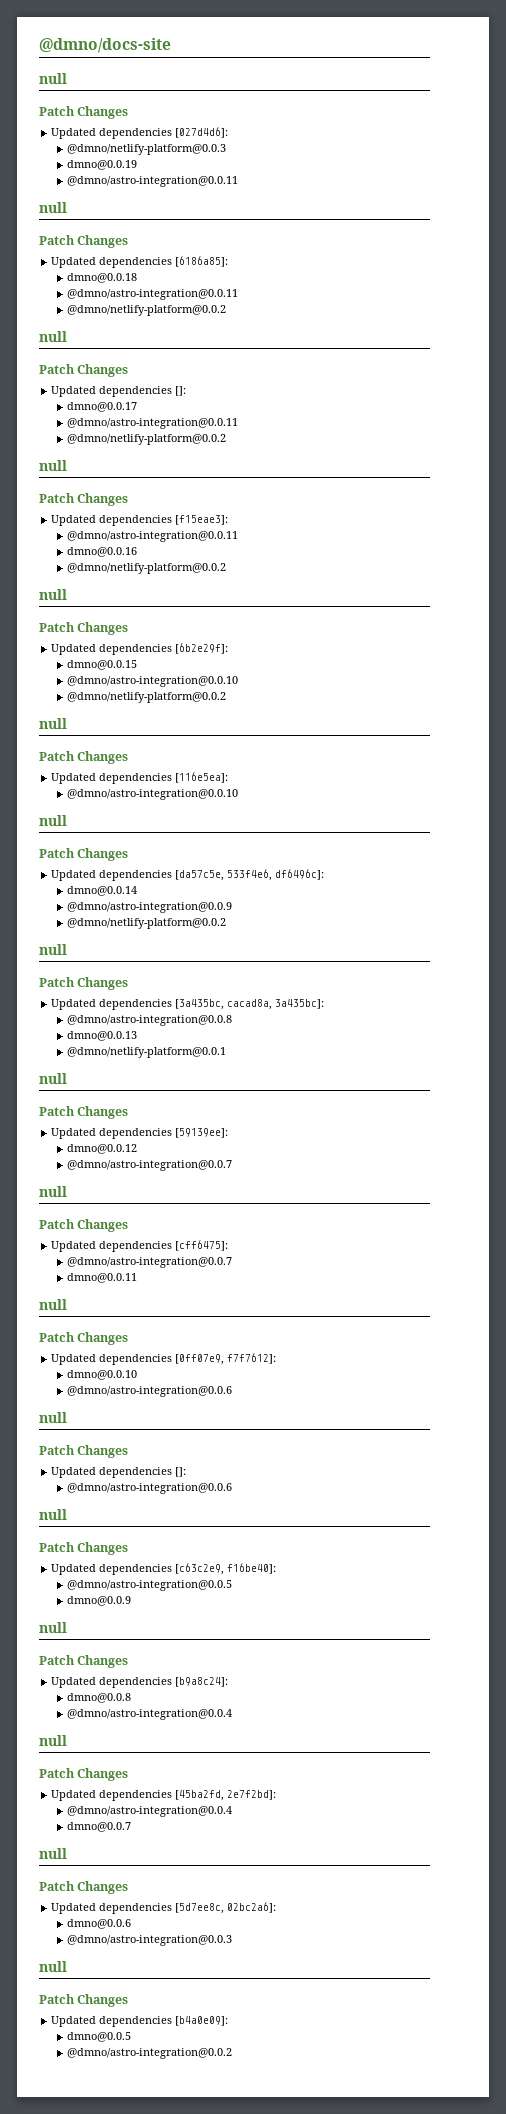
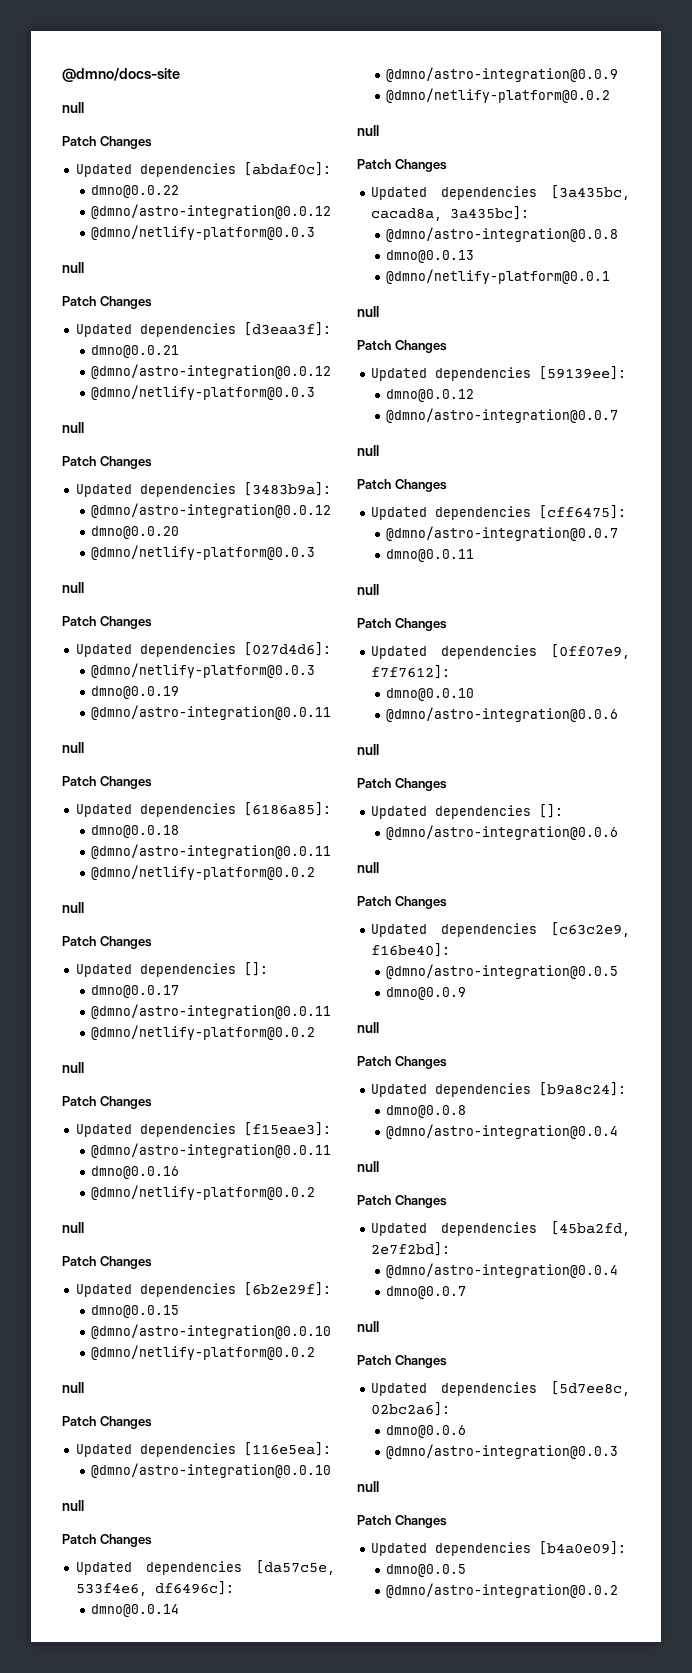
(129, 112) none -> [75,162,331,177] [91,185,180,198] [91,204,332,219] [91,225,316,240] [62,262,84,273] [62,296,152,309] [75,322,331,337] [91,345,180,358] [91,364,332,379] [91,385,316,400] [62,422,84,433] [62,456,152,469] [75,482,331,497] [91,503,332,518] [91,526,180,539] [91,545,316,560] [62,582,84,593] [62,616,152,629] // Updated dependencies [abdaf0c]: // dmno@0.0.22 // @dmno/astro-integration@0.0.12 // @dmno/netlify-platform@0.0.3 // null // Patch Changes // Updated dependencies [d3eaa3f]: // dmno@0.0.21 // @dmno/astro-integration@0.0.12 // @dmno/netlify-platform@0.0.3 // null // Patch Changes // Updated dependencies [3483b9a]: // @dmno/astro-integration@0.0.12 // dmno@0.0.20 // @dmno/netlify-platform@0.0.3 // null // Patch Changes

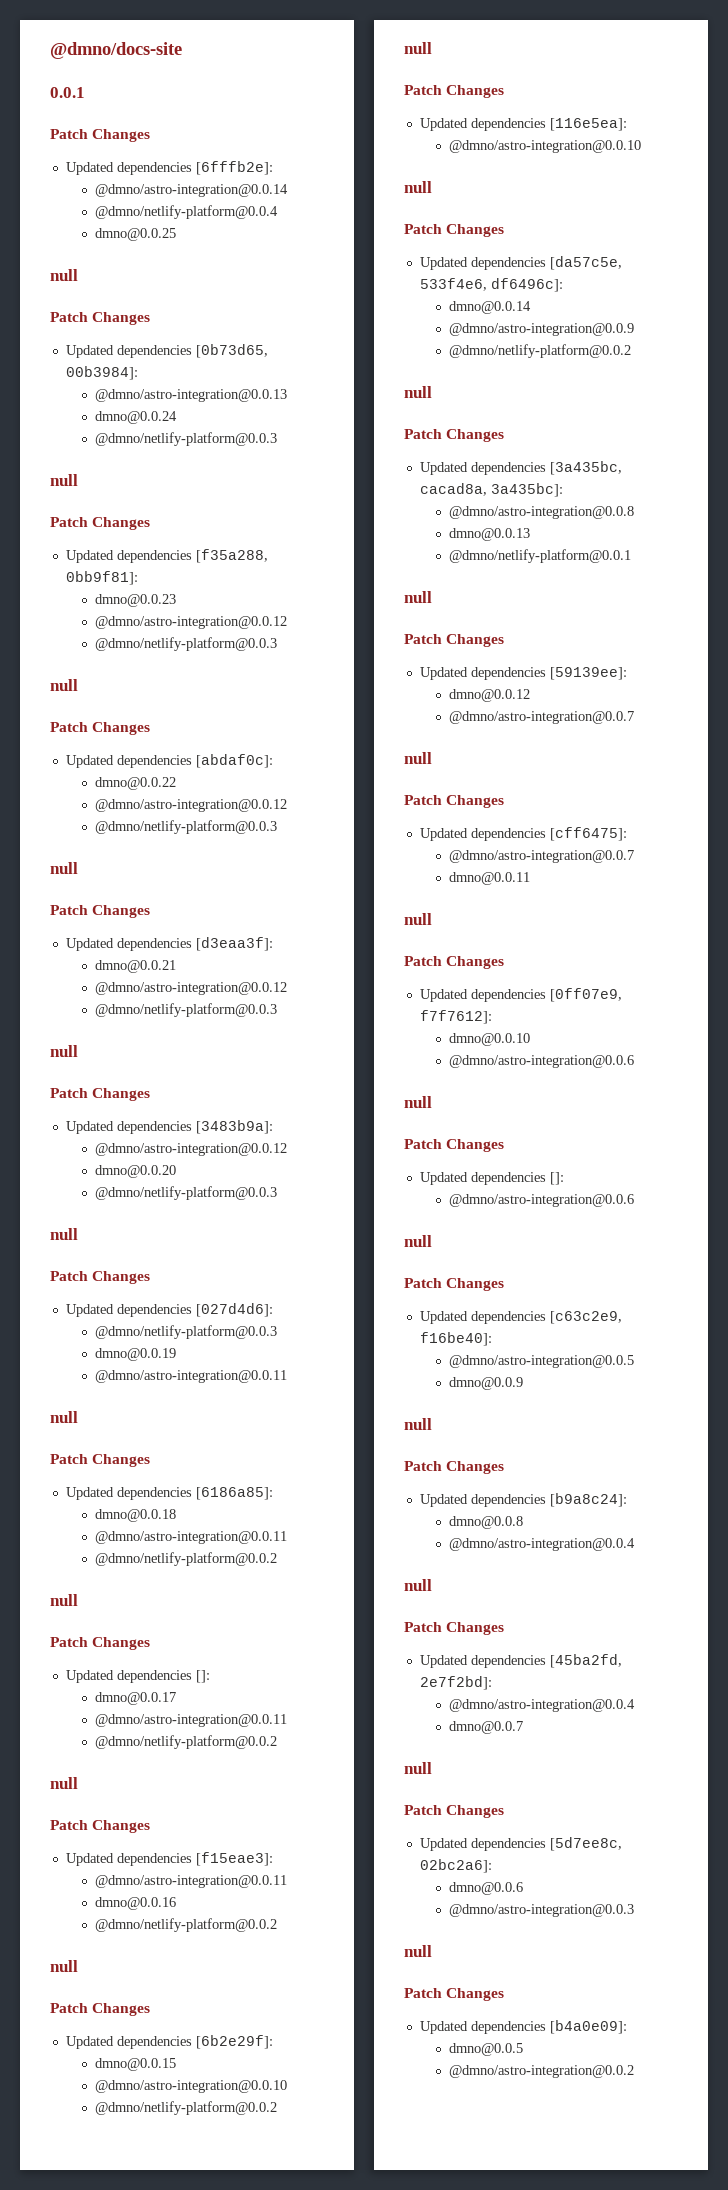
(180, 75) none -> [50,87,85,98] [50,129,151,142] [65,161,273,175] [94,184,288,197] [94,205,278,219] [94,228,176,241] [50,269,78,281] [50,312,151,325] [65,344,268,358] [65,366,138,380] [94,389,287,402] [94,411,177,424] [94,432,277,446] [50,474,78,486] [50,517,151,530] [65,549,268,563] [65,571,138,585] [94,594,176,607] [94,616,287,629] [94,637,277,651] // 0.0.1 // Patch Changes // Updated dependencies [6fffb2e]: // @dmno/astro-integration@0.0.14 // @dmno/netlify-platform@0.0.4 // dmno@0.0.25 // null // Patch Changes // Updated dependencies [0b73d65, 00b3984]: // @dmno/astro-integration@0.0.13 // dmno@0.0.24 // @dmno/netlify-platform@0.0.3 // null // Patch Changes // Updated dependencies [f35a288, 0bb9f81]: // dmno@0.0.23 // @dmno/astro-integration@0.0.12 // @dmno/netlify-platform@0.0.3

